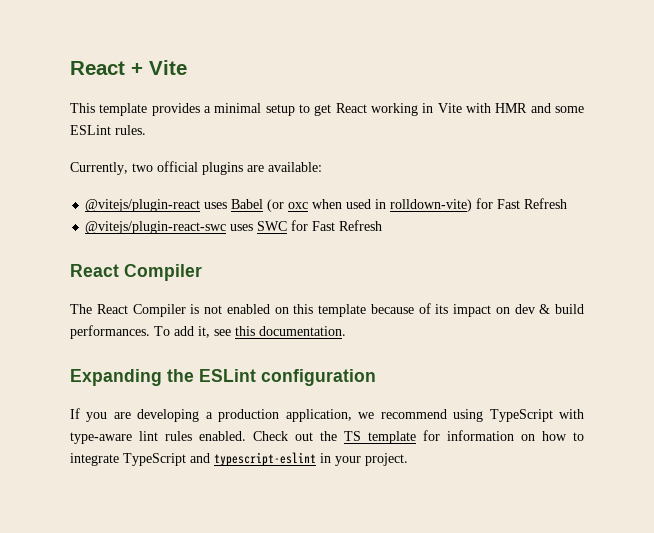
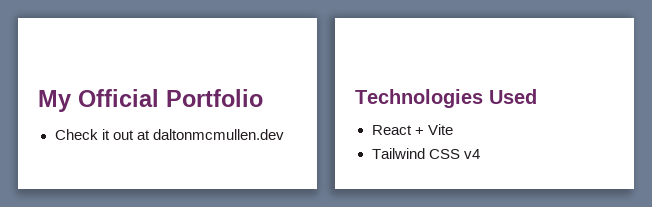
[70,60,187,75] [70,103,584,116] [70,125,146,135] [70,161,322,175] [85,198,568,212] [85,220,383,234] [70,264,202,281] [70,303,584,317] [70,325,346,339] [70,369,376,386] [70,408,584,422] [70,430,584,444] [70,452,408,466] React + Vite // This template provides a minimal setup to get React working in Vite with HMR and some ESLint rules. // Currently, two official plugins are available: // @vitejs/plugin-react uses Babel (or oxc when used in rolldown-vite) for Fast Refresh // @vitejs/plugin-react-swc uses SWC for Fast Refresh // React Compiler // The React Compiler is not enabled on this template because of its impact on dev & build performances. To add it, see this documentation. // Expanding the ESLint configuration // If you are developing a production application, we recommend using TypeScript with type-aware lint rules enabled. Check out the TS template for information on how to integrate TypeScript and typescript-eslint in your project. -> [38,89,263,112] [54,129,284,140] [355,89,537,108] [371,124,453,135] [371,148,480,159] My Official Portfolio // Check it out at daltonmcmullen.dev // Technologies Used // React + Vite // Tailwind CSS v4

